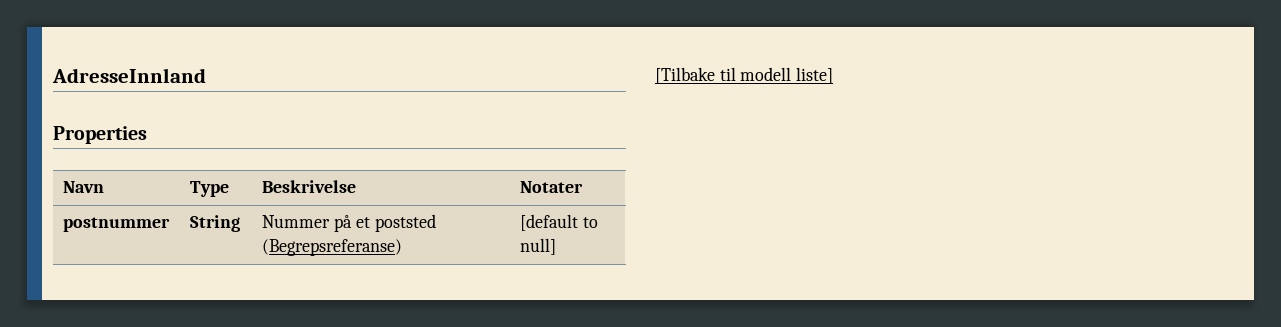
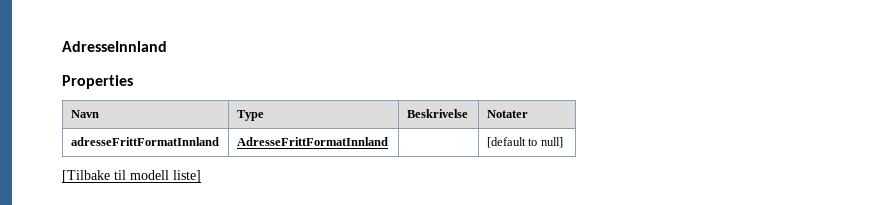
[63,217,171,232] [190,215,241,232] [262,214,436,232] [262,239,403,256] postnummer | String | Nummer på et poststed (Begrepsreferanse) -> [70,137,219,146] [236,137,388,146] adresseFrittFormatInnland | AdresseFrittFormatInnland |

